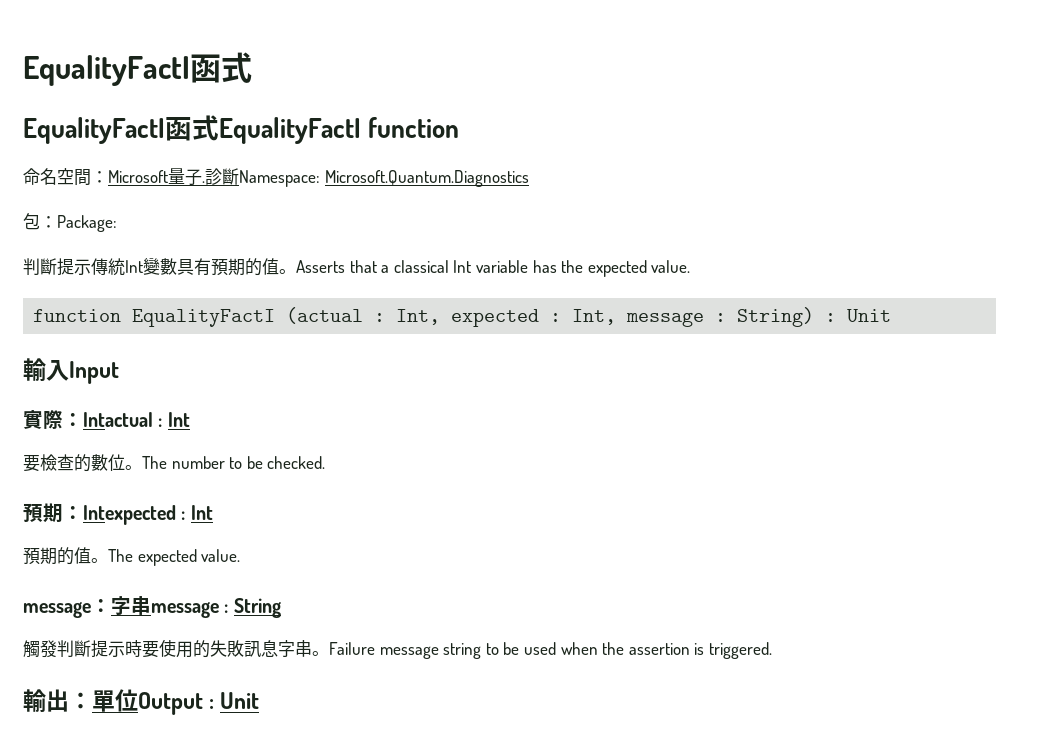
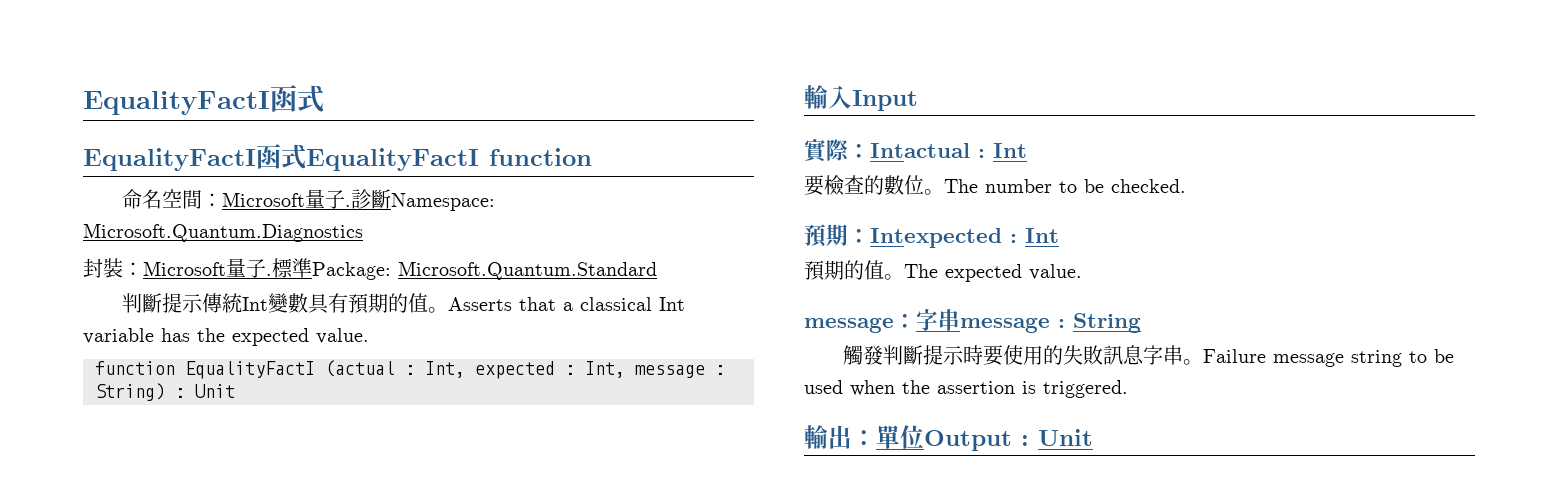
[23,213,57,230] 包： -> [83,258,312,278] 封裝：Microsoft量子.標準
(117, 223) none -> [398,261,657,280] Microsoft.Quantum.Standard

